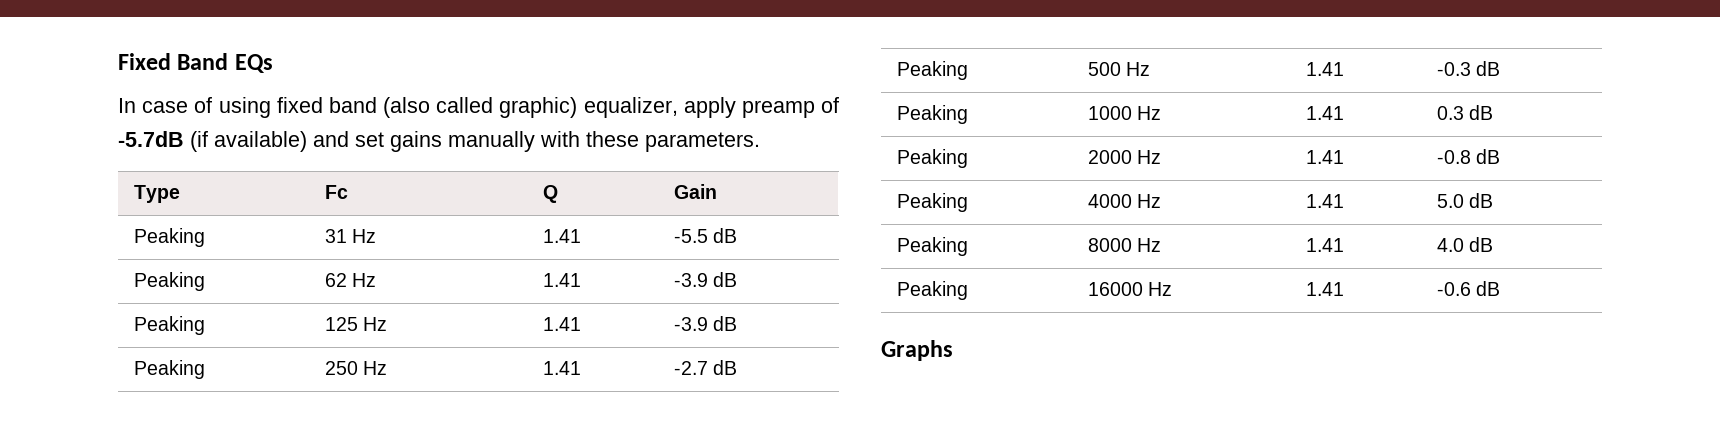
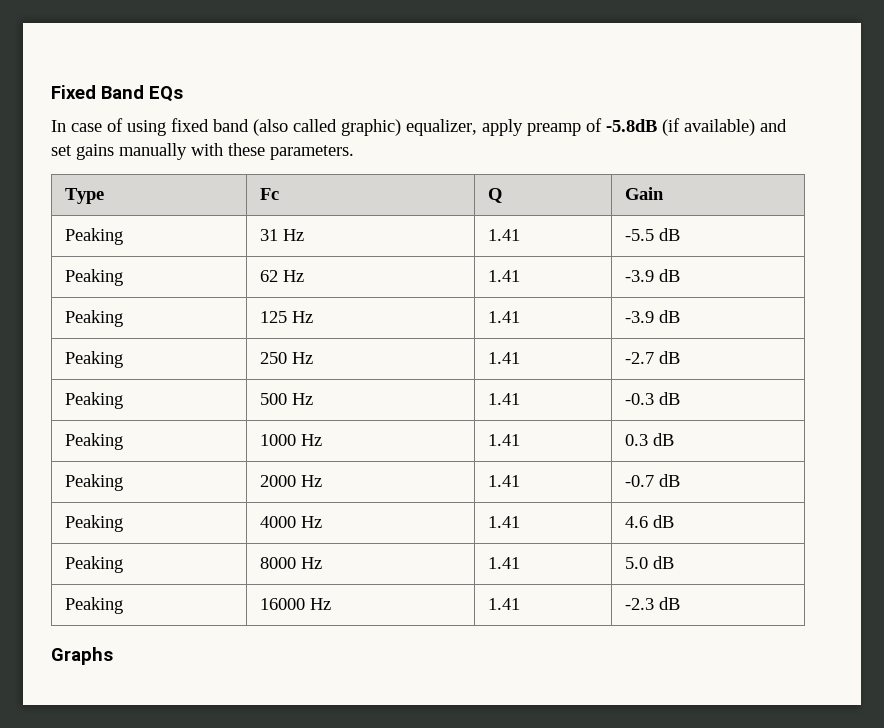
[118,131,184,147] -5.7dB -> [606,119,657,132] -5.8dB
[1436,150,1471,164] -0.8 -> [625,475,655,487] -0.7
[1436,194,1464,208] 5.0 -> [625,516,649,528] 4.6
[1436,238,1464,252] 4.0 -> [625,557,649,569] 5.0
[1436,282,1471,296] -0.6 -> [625,598,655,610] -2.3

